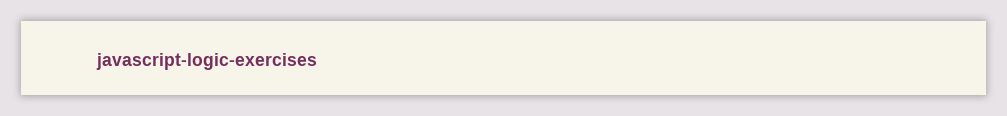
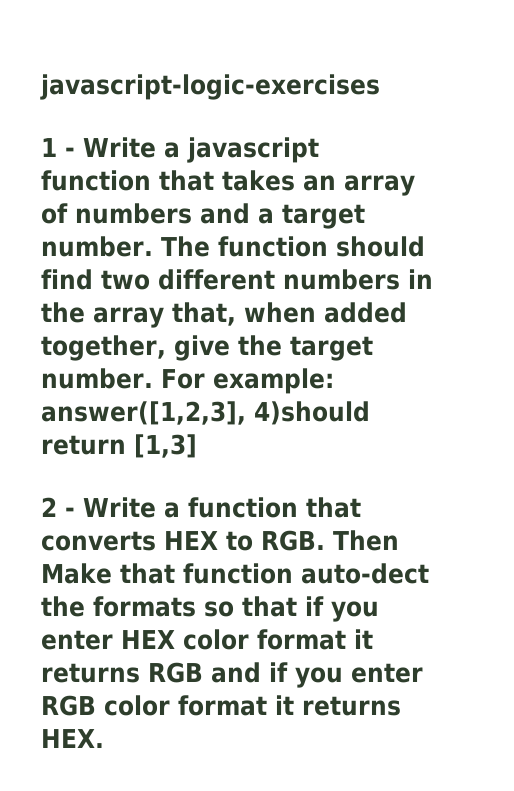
(317, 61) none -> [41,137,319,163] [41,170,415,196] [41,203,365,229] [41,236,425,257] [41,269,433,290] [41,302,407,328] [41,335,373,361] [41,368,334,394] [41,401,370,425] [41,434,197,458] [41,497,361,518] [41,530,399,551] [41,563,429,584] [41,596,379,622] [41,629,373,650] [41,662,423,688] [41,695,401,716] [41,729,104,748] // 1 - Write a javascript function that takes an array of numbers and a target number. The function should find two different numbers in the array that, when added together, give the target number. For example: answer([1,2,3], 4)should return [1,3] // 2 - Write a function that converts HEX to RGB. Then Make that function auto-dect the formats so that if you enter HEX color format it returns RGB and if you enter RGB color format it returns HEX.

